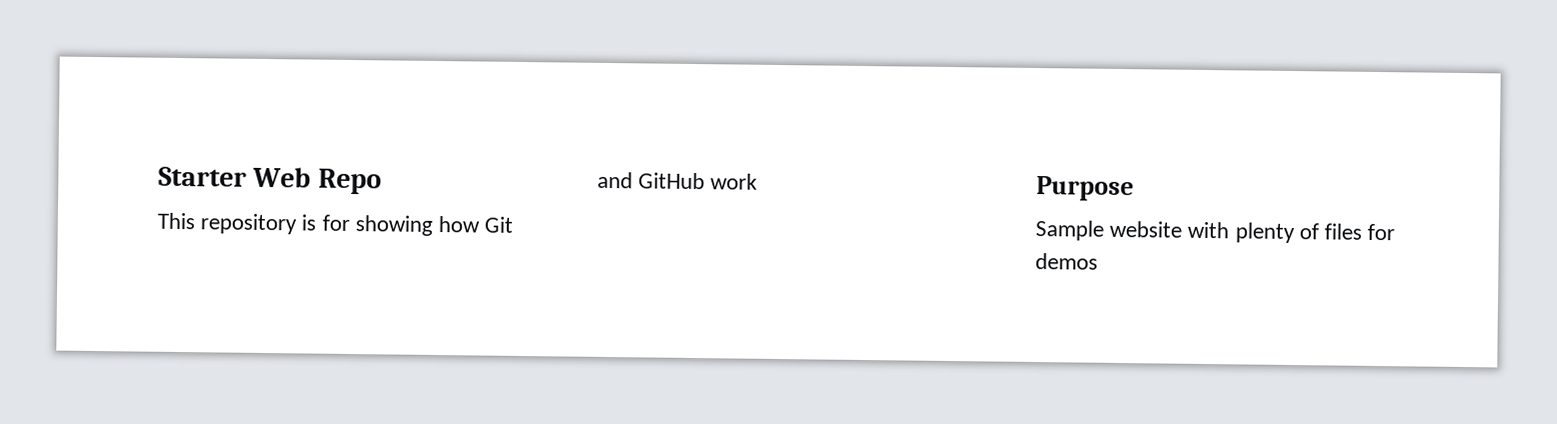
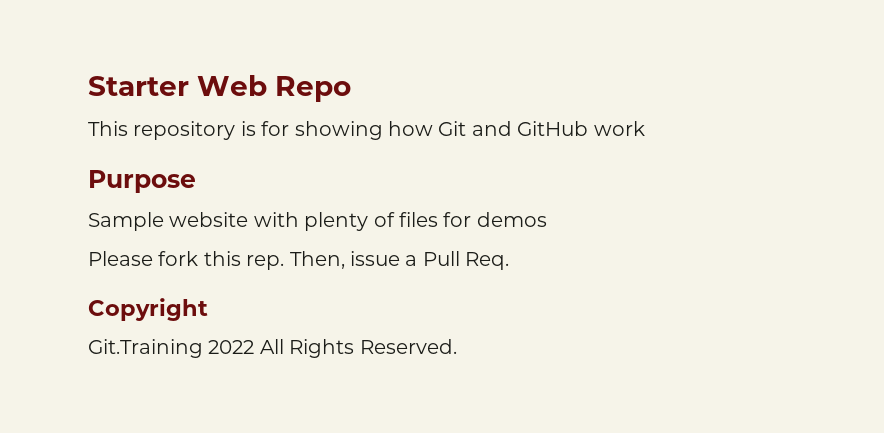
(1098, 261) none -> [88,251,510,270] [88,298,208,321] [88,339,457,358] // Please fork this rep. Then, issue a Pull Req. // Copyright // Git.Training 2022 All Rights Reserved.

